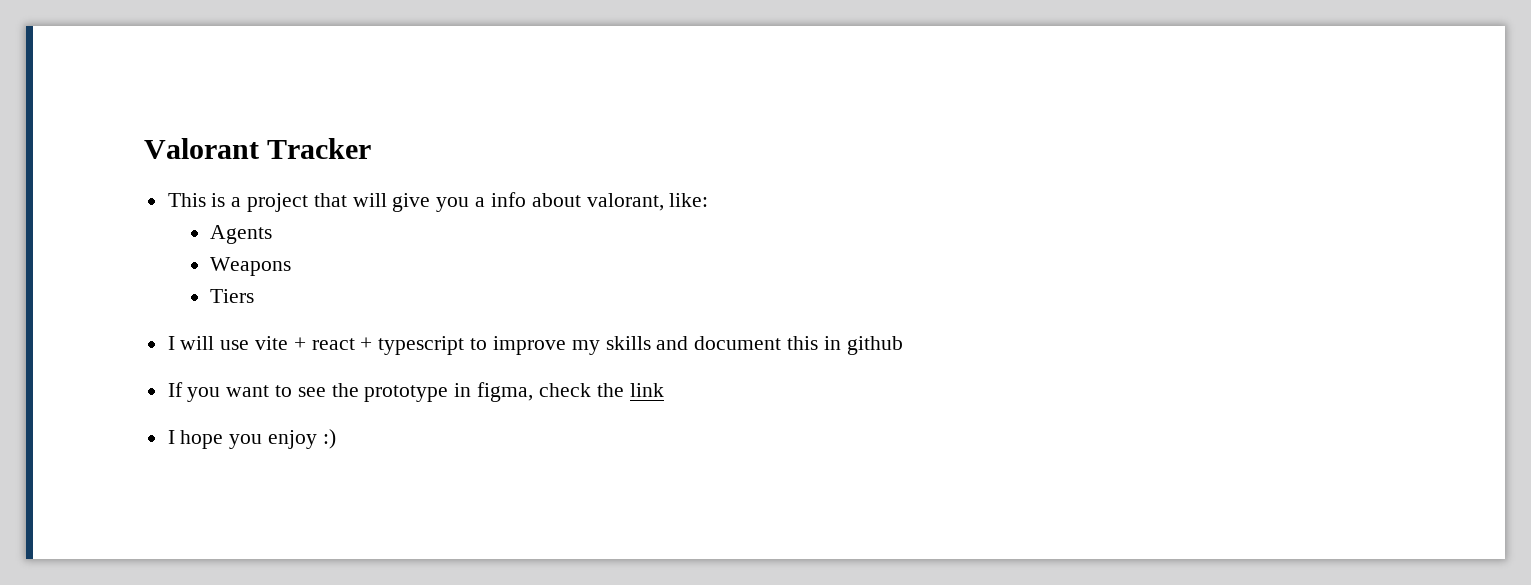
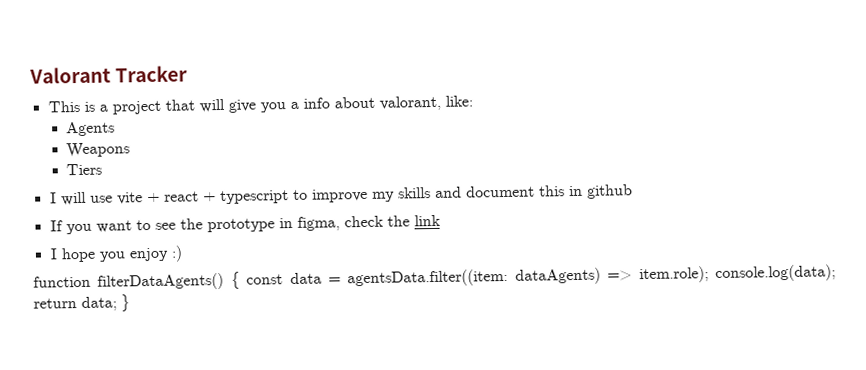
(336, 439) none -> [33,264,836,291] [33,294,130,312] // function filterDataAgents() { const data = agentsData.filter((item: dataAgents) => item.role); console.log(data); return data; }

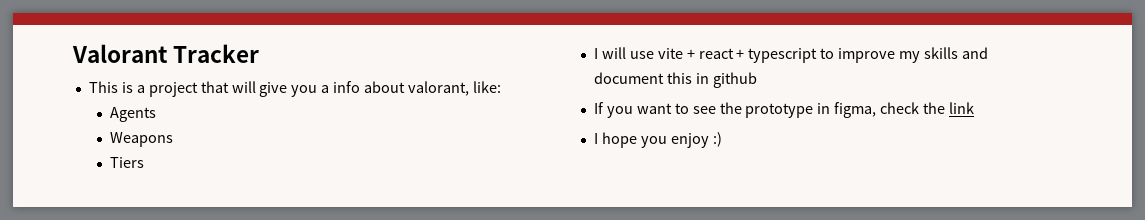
[33,264,836,291] [33,294,130,312] // function filterDataAgents() { const data = agentsData.filter((item: dataAgents) => item.role); console.log(data); return data; } -> (722, 139) none

